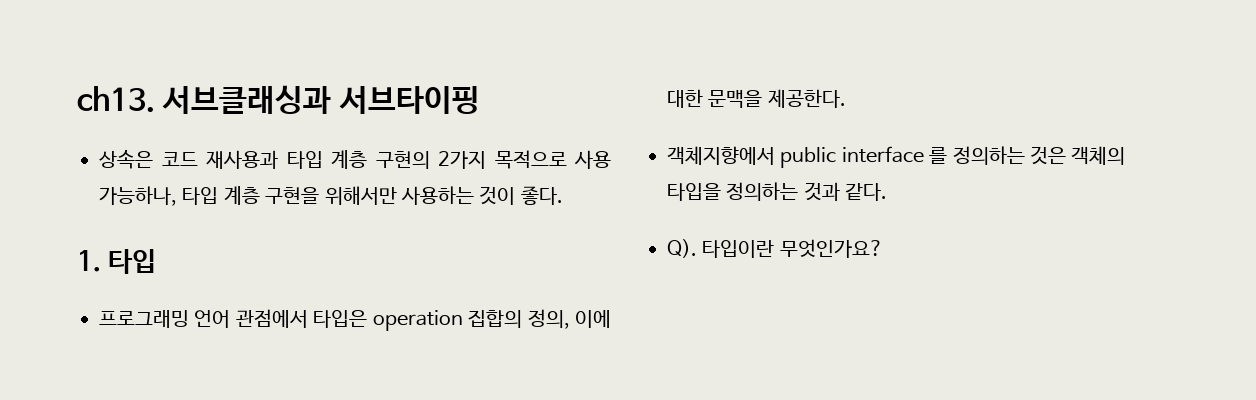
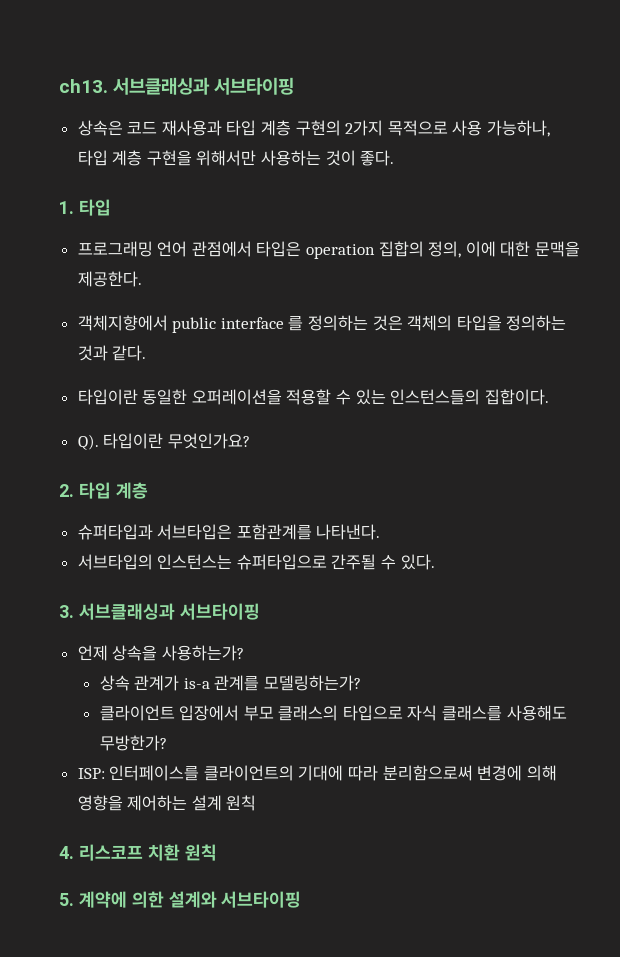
[667,239,883,258] Q). 타입이란 무엇인가요? -> [77,389,549,405] [77,433,250,450] [59,482,148,499] [77,524,381,540] [77,554,435,570] [59,603,260,620] [77,645,244,661] [99,675,361,691] [99,705,567,721] [99,735,167,751] [77,765,557,781] [77,795,257,811] [59,844,217,861] [59,891,302,908] 타입이란 동일한 오퍼레이션을 적용할 수 있는 인스턴스들의 집합이다. // Q). 타입이란 무엇인가요? // 2. 타입 계층 // 슈퍼타입과 서브타입은 포함관계를 나타낸다. // 서브타입의 인스턴스는 슈퍼타입으로 간주될 수 있다. // 3. 서브클래싱과 서브타이핑 // 언제 상속을 사용하는가? // 상속 관계가 is-a 관계를 모델링하는가? // 클라이언트 입장에서 부모 클래스의 타입으로 자식 클래스를 사용해도 무방한가? // ISP: 인터페이스를 클라이언트의 기대에 따라 분리함으로써 변경에 의해 영향을 제어하는 설계 원칙 // 4. 리스코프 치환 원칙 // 5. 계약에 의한 설계와 서브타이핑

